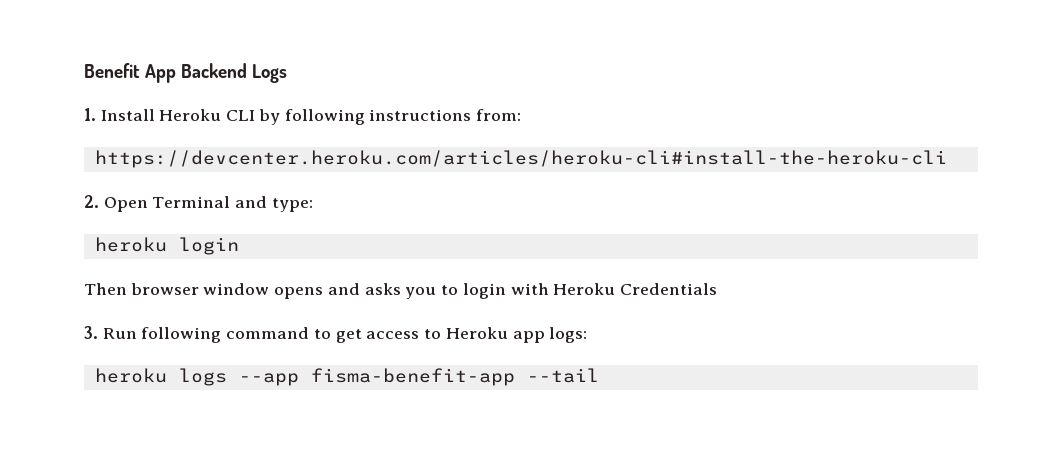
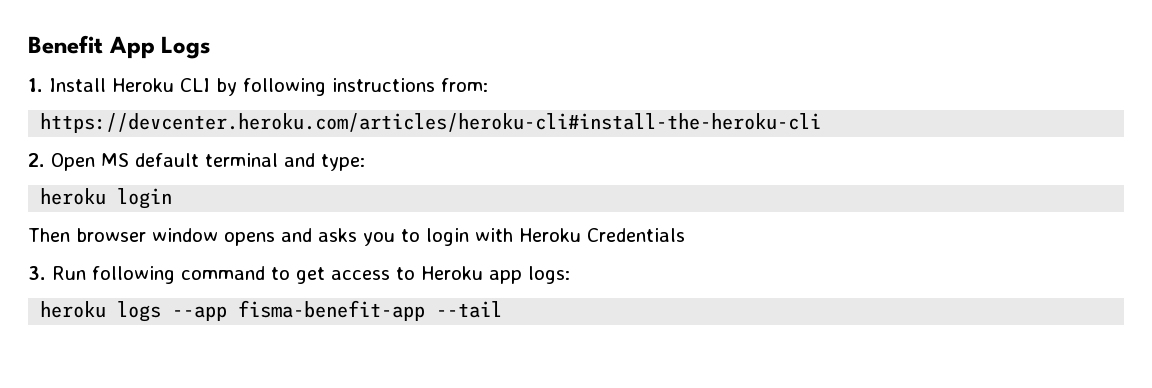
[181,63,248,78] Backend -> (155, 47) none
[152,196,231,208] Terminal -> [101,153,278,167] MS default terminal

